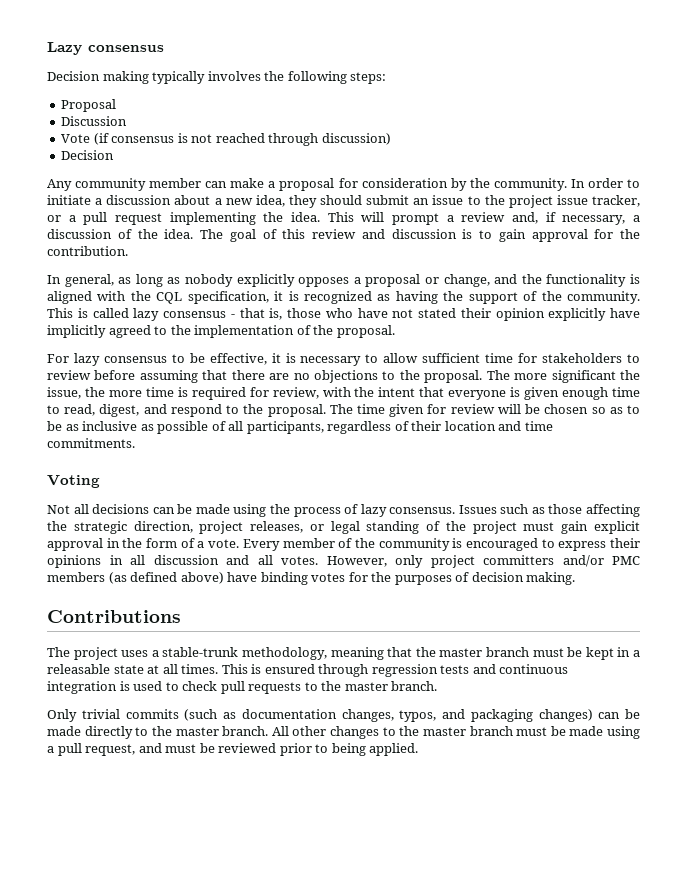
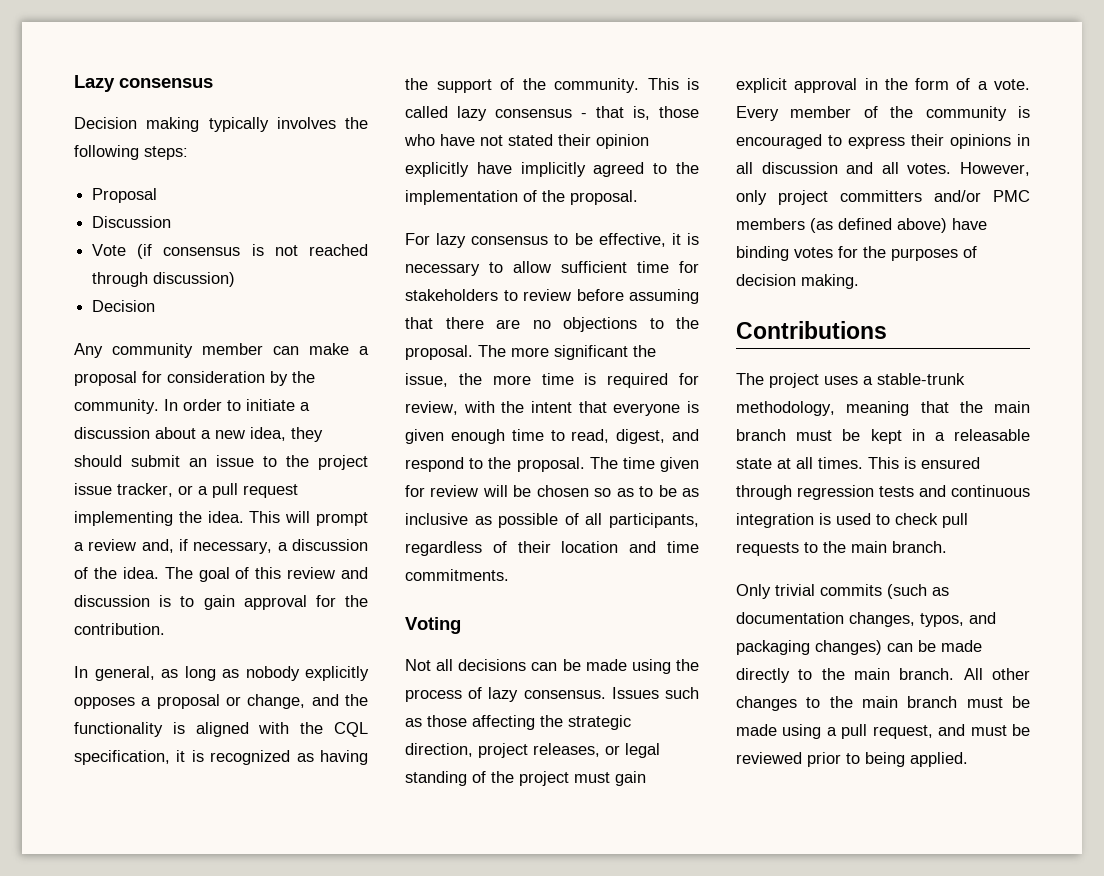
[439,648,483,657] master -> [994,401,1030,413] main
[344,682,388,691] master -> [851,541,887,553] main
[175,727,219,736] master -> [854,668,890,680] main
[422,727,466,736] master -> [862,696,898,708] main

